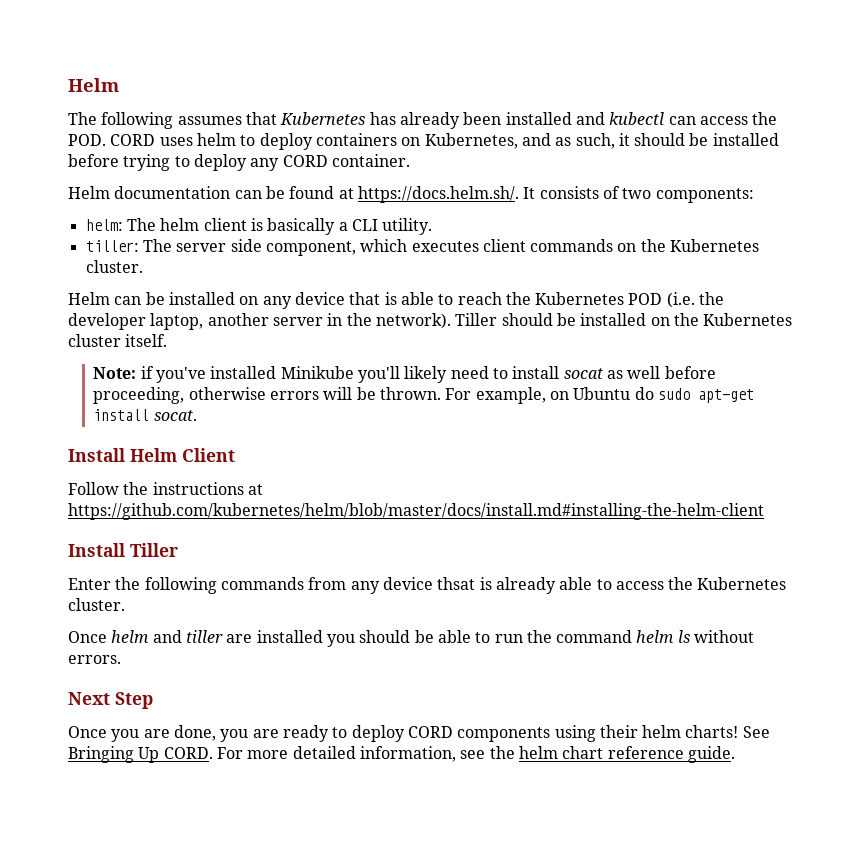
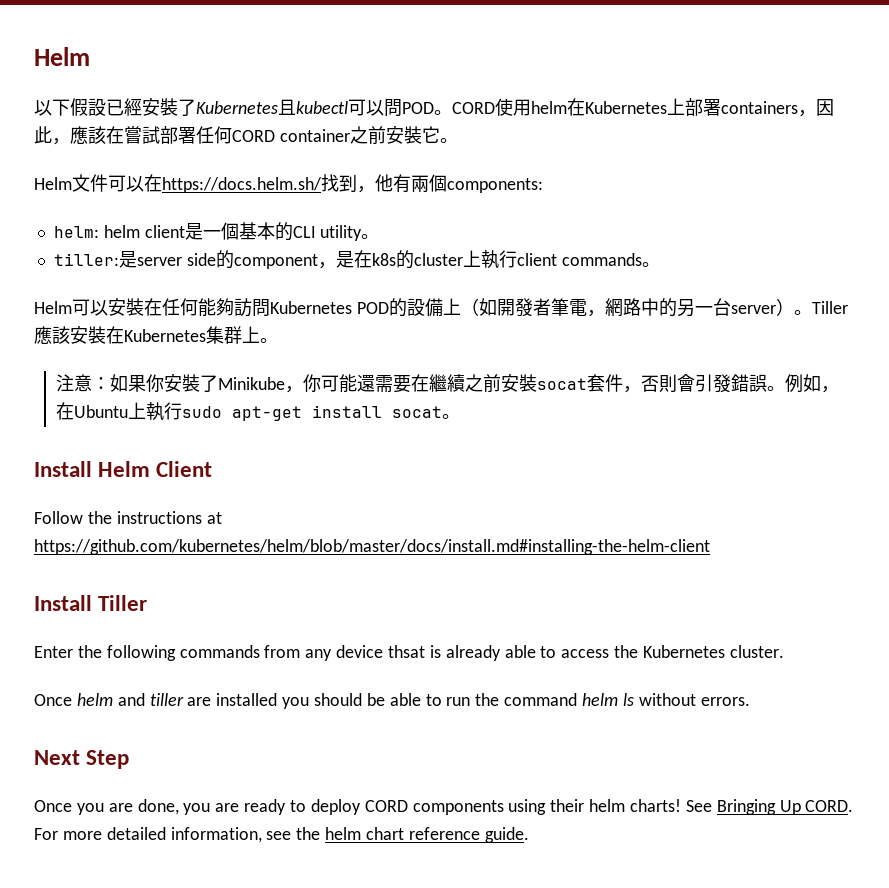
[68,112,778,129] [68,133,779,150] [68,154,410,171] [68,186,652,203] The following assumes that Kubernetes has already been installed and kubectl can access the POD. CORD uses helm to deploy containers on Kubernetes, and as such, it should be installed before trying to deploy any CORD container. // Helm documentation can be found at https://docs.helm.sh/. It consists of two -> [34,98,834,117] [34,126,458,145] [34,174,447,193] 以下假設已經安裝了Kubernetes且kubectl可以問POD。CORD使用helm在Kubernetes上部署containers，因此，應該在嘗試部署任何CORD container之前安裝它。 // Helm文件可以在https://docs.helm.sh/找到，他有兩個
[126,218,156,231] The -> (99, 232) none
[250,218,433,235] is basically a CLI utility. -> [184,222,380,241] 是一個基本的CLI utility。
[142,239,172,252] The -> [118,251,137,268] 是
[265,239,760,256] [85,260,143,273] [68,292,725,309] [68,313,793,330] [68,334,168,347] [93,366,716,383] [93,387,654,404] component, which executes client commands on the Kubernetes cluster. // Helm can be installed on any device that is able to reach the Kubernetes POD (i.e. the developer laptop, another server in the network). Tiller should be installed on the Kubernetes cluster itself. // Note: if you've installed Minikube you'll likely need to install socat as well before proceeding, otherwise errors will be thrown. For example, on Ubuntu do -> [215,250,660,269] [34,298,848,317] [34,326,278,344] [56,374,840,393] [56,402,183,421] 的component，是在k8s的cluster上執行client commands。 // Helm可以安裝在任何能夠訪問Kubernetes POD的設備上（如開發者筆電，網路中的另一台server）。Tiller應該安裝在Kubernetes集群上。 // 注意：如果你安裝了Minikube，你可能還需要在繼續之前安裝socat套件，否則會引發錯誤。例如，在Ubuntu上執行
[153,410,197,421] socat. -> [392,406,461,419] socat。

